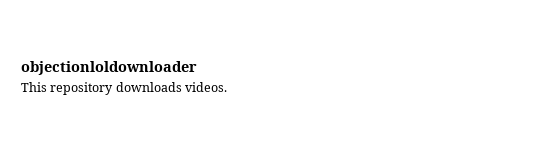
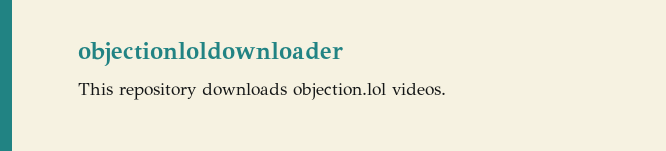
(182, 87) none -> [293,83,386,100] objection.lol

